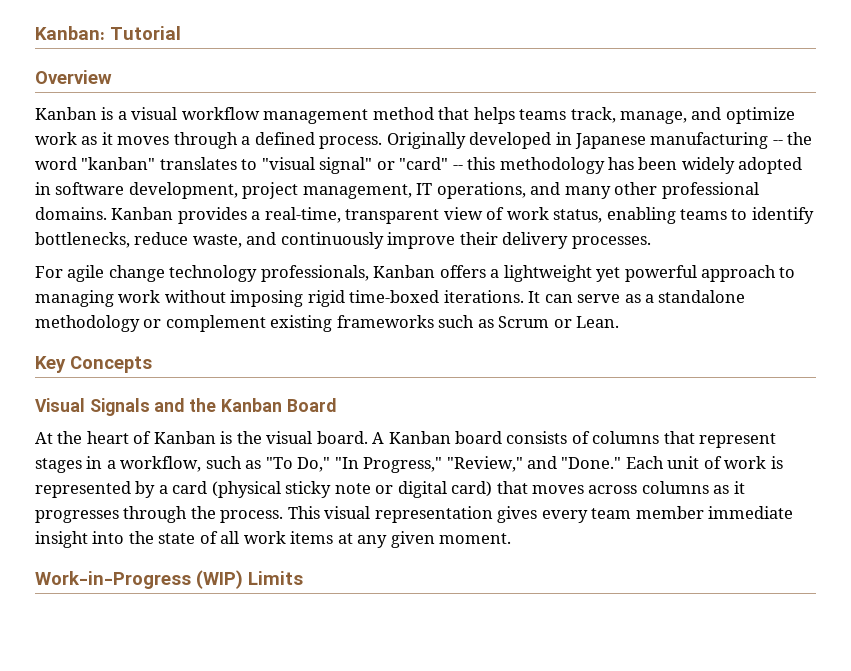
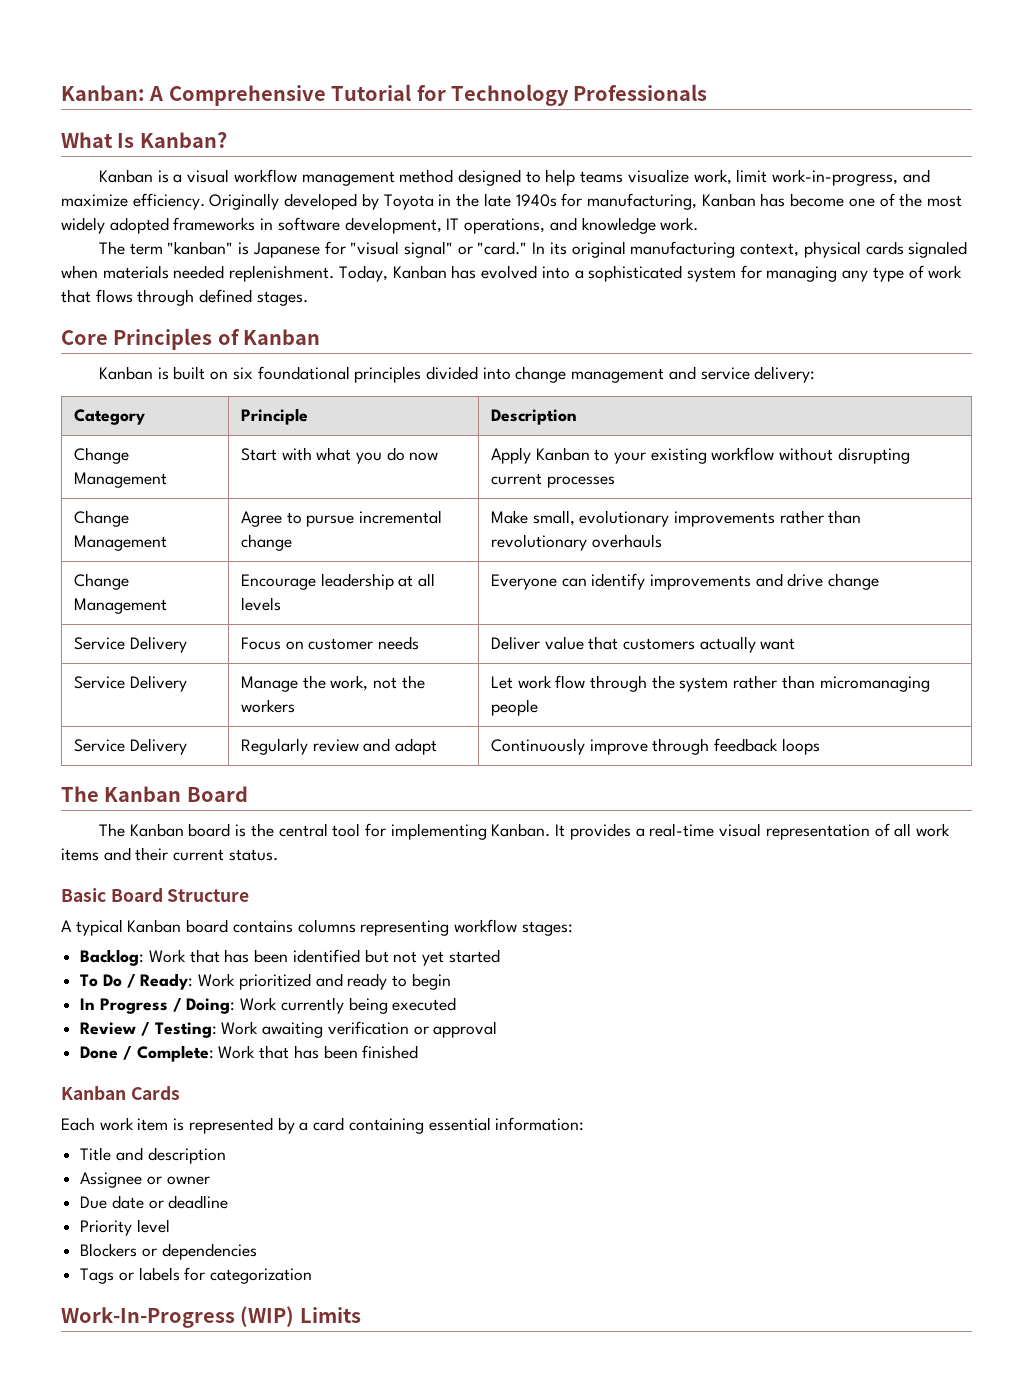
(105, 33) none -> [149,85,326,106] A Comprehensive
[35,70,112,84] // Overview -> [416,84,708,106] [61,132,227,148] for Technology Professionals // What Is Kanban?
[438,107,795,124] [35,132,813,149] [35,157,803,174] [35,182,759,199] [35,207,814,224] [35,232,651,249] [35,265,796,282] [35,290,746,307] [35,315,620,332] [35,356,152,373] [35,398,336,416] [35,431,777,448] [35,456,767,473] that helps teams track, manage, and optimize work as it moves through a defined process. Originally developed in Japanese manufacturing -- the word "kanban" translates to "visual signal" or "card" -- this methodology has been widely adopted in software development, project management, IT operations, and many other professional domains. Kanban provides a real-time, transparent view of work status, enabling teams to identify bottlenecks, reduce waste, and continuously improve their delivery processes. // For agile change technology professionals, Kanban offers a lightweight yet powerful approach to managing work without imposing rigid time-boxed iterations. It can serve as a standalone methodology or complement existing frameworks such as Scrum or Lean. // Key Concepts // Visual Signals and the Kanban Board // At the heart of Kanban is the visual board. A Kanban board consists of columns that represent stages in a workflow, such as "To Do," "In Progress," "Review," and "Done." Each unit of work -> [458,169,930,186] [61,193,963,210] [61,217,699,234] [98,241,968,258] [61,265,963,282] [61,289,308,306] [61,328,321,350] [98,366,816,383] [73,409,145,425] [240,408,308,425] [490,409,577,425] [73,447,129,464] [73,472,167,488] [240,447,439,464] [490,447,910,464] [490,473,615,488] [73,510,129,527] [73,535,167,551] [240,510,442,527] [240,534,292,551] [490,510,862,527] [490,534,662,551] [73,573,129,590] [73,598,167,614] [240,573,435,590] [240,597,281,611] [490,573,880,590] [73,636,187,653] [240,636,419,650] [490,636,796,653] [73,675,187,692] [240,675,425,692] [240,699,295,713] [490,675,930,692] [490,699,538,716] [73,738,187,755] [240,738,437,755] [490,738,820,755] [61,786,248,802] [98,823,951,840] [61,847,278,861] [61,888,250,902] [61,919,573,936] [80,949,500,966] [80,973,451,990] [80,997,457,1014] [80,1021,498,1038] [80,1045,419,1062] [61,1086,180,1100] [61,1117,169,1131] designed to help teams visualize work, limit work-in-progress, and maximize efficiency. Originally developed by Toyota in the late 1940s for manufacturing, Kanban has become one of the most widely adopted frameworks in software development, IT operations, and knowledge work. // The term "kanban" is Japanese for "visual signal" or "card." In its original manufacturing context, physical cards signaled when materials needed replenishment. Today, Kanban has evolved into a sophisticated system for managing any type of work that flows through defined stages. // Core Principles of Kanban // Kanban is built on six foundational principles divided into change management and service delivery: // Category | Principle | Description // Change Management | Start with what you do now | Apply Kanban to your existing workflow without disrupting current processes // Change Management | Agree to pursue incremental change | Make small, evolutionary improvements rather than revolutionary overhauls // Change Management | Encourage leadership at all levels | Everyone can identify improvements and drive change // Service Delivery | Focus on customer needs | Deliver value that customers actually want // Service Delivery | Manage the work, not the workers | Let work flow through the system rather than micromanaging people // Service Delivery | Regularly review and adapt | Continuously improve through feedback loops // The Kanban Board // The Kanban board is the central tool for implementing Kanban. It provides a real-time visual representation of all work items and their current status. // Basic Board Structure // A typical Kanban board contains columns representing workflow stages: // Backlog: Work that has been identified but not yet started // To Do / Ready: Work prioritized and ready to begin // In Progress / Doing: Work currently being executed // Review / Testing: Work awaiting verification or approval // Done / Complete: Work that has been finished // Kanban Cards // Each work item
[211,481,745,498] [35,506,794,523] [35,531,512,548] [35,571,191,589] (physical sticky note or digital card) that moves across columns as it progresses through the process. This visual representation gives every team member immediate insight into the state of all work items at any given moment. // Work-in-Progress -> [348,1117,585,1134] [80,1147,226,1164] [80,1172,210,1188] [80,1195,229,1209] [80,1219,170,1236] [80,1243,257,1260] [80,1267,313,1284] [61,1307,235,1328] containing essential information: // Title and description // Assignee or owner // Due date or deadline // Priority level // Blockers or dependencies // Tags or labels for categorization // Work-In-Progress

